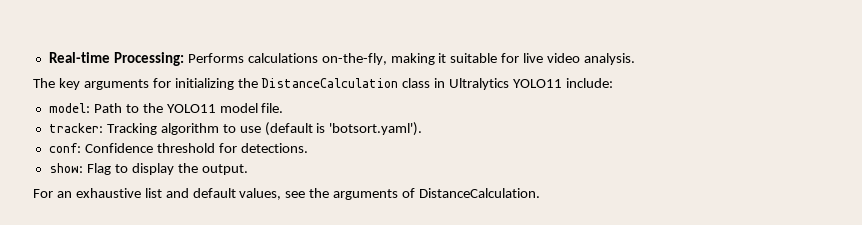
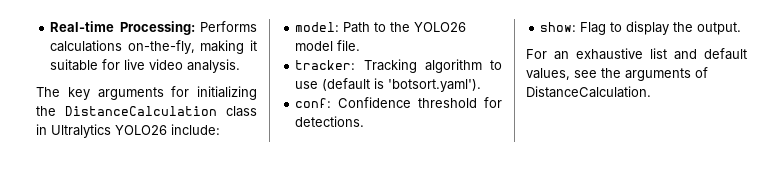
[513,79,563,88] YOLO11 -> [115,125,167,135] YOLO26
[166,104,216,113] YOLO11 -> [414,22,467,32] YOLO26

